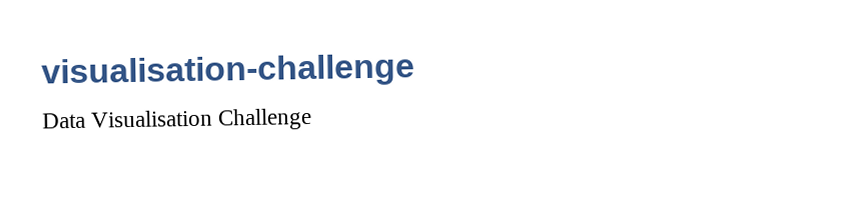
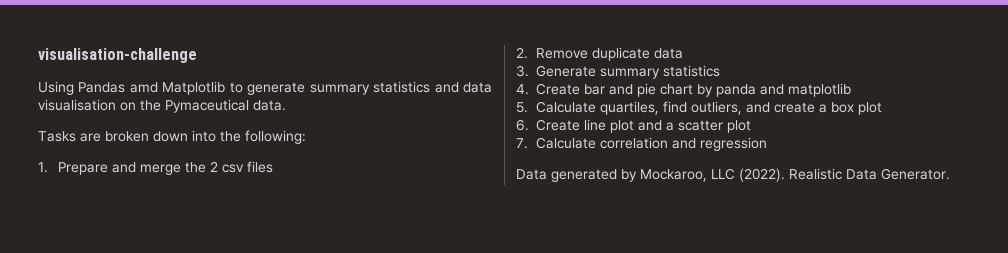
[42,107,313,131] Data Visualisation Challenge -> [38,81,493,95] [38,99,286,113] [38,130,306,144] [38,161,273,175] [516,47,683,61] [516,65,720,79] [516,83,851,97] [516,101,882,115] [516,119,751,133] [516,137,767,151] [516,168,950,182] Using Pandas amd Matplotlib to generate summary statistics and data visualisation on the Pymaceutical data. // Tasks are broken down into the following: // 1. Prepare and merge the 2 csv files // 2. Remove duplicate data // 3. Generate summary statistics // 4. Create bar and pie chart by panda and matplotlib // 5. Calculate quartiles, find outliers, and create a box plot // 6. Create line plot and a scatter plot // 7. Calculate correlation and regression // Data generated by Mockaroo, LLC (2022). Realistic Data Generator.

